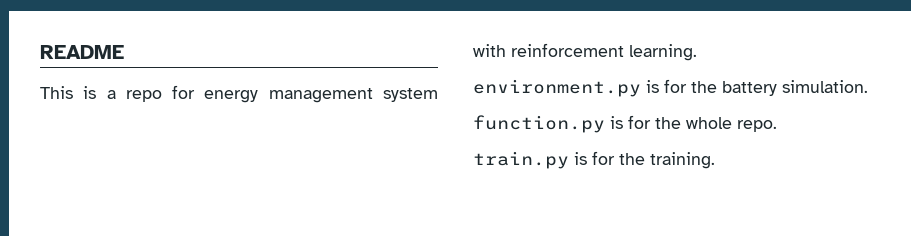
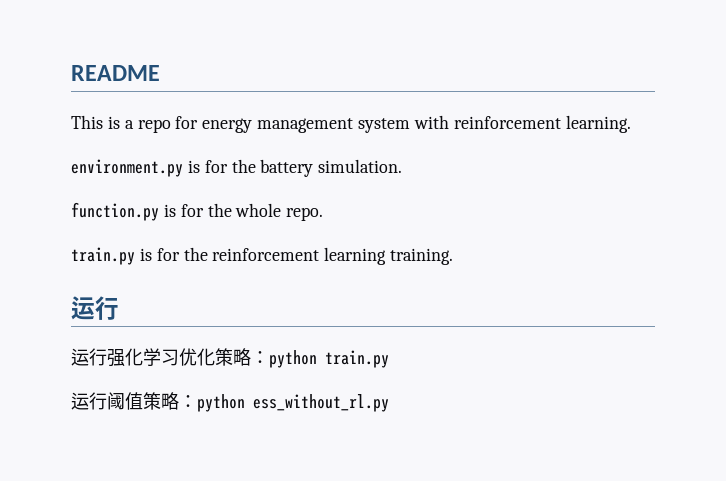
(645, 159) none -> [212,247,387,265] reinforcement learning
(715, 160) none -> [71,296,119,320] [71,348,389,368] [71,392,389,412] // 运行 // 运行强化学习优化策略：python train.py // 运行阈值策略：python ess_without_rl.py

